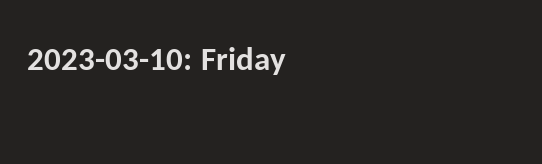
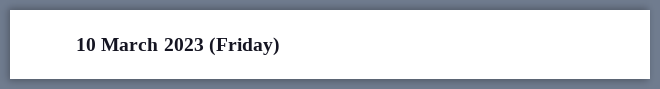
[27,47,286,75] 2023-03-10: Friday -> [76,37,280,56] 10 March 2023 (Friday)

